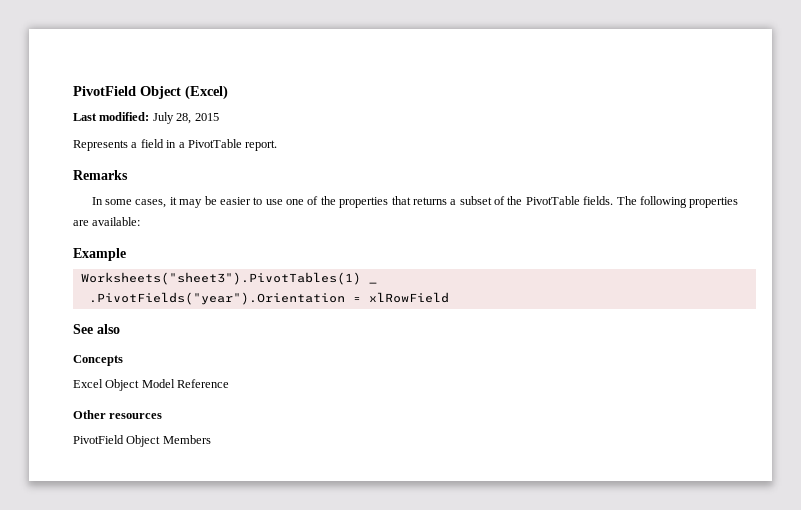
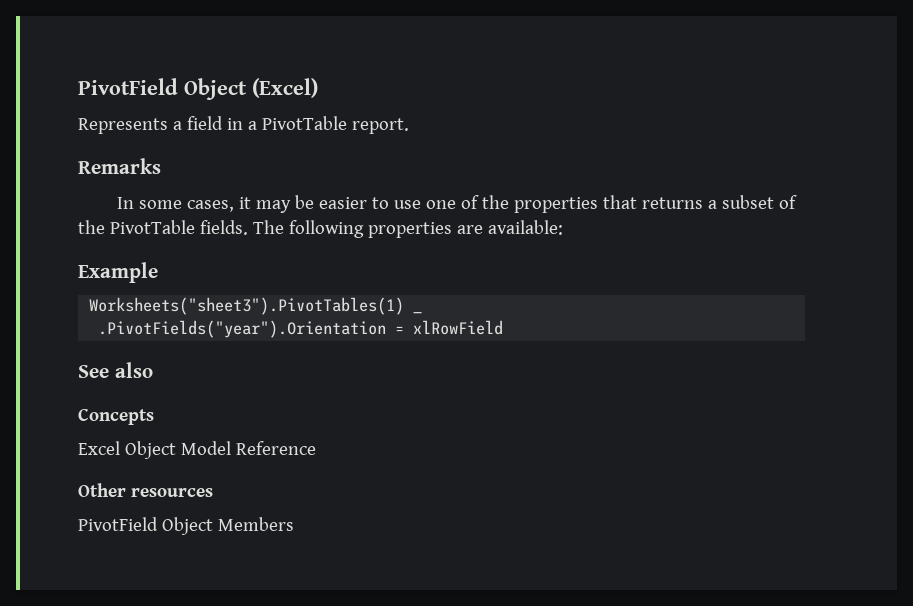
[73,112,219,124] // Last modified: July 28, 2015 -> (318, 88) none

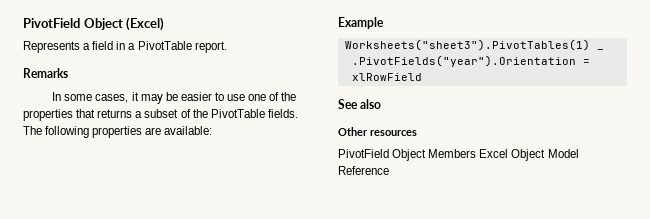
[78,408,154,425] [78,441,316,459] // Concepts // Excel Object Model Reference -> (382, 104) none
(294, 524) none -> [479,149,579,161] [338,166,389,175] Excel Object Model Reference

